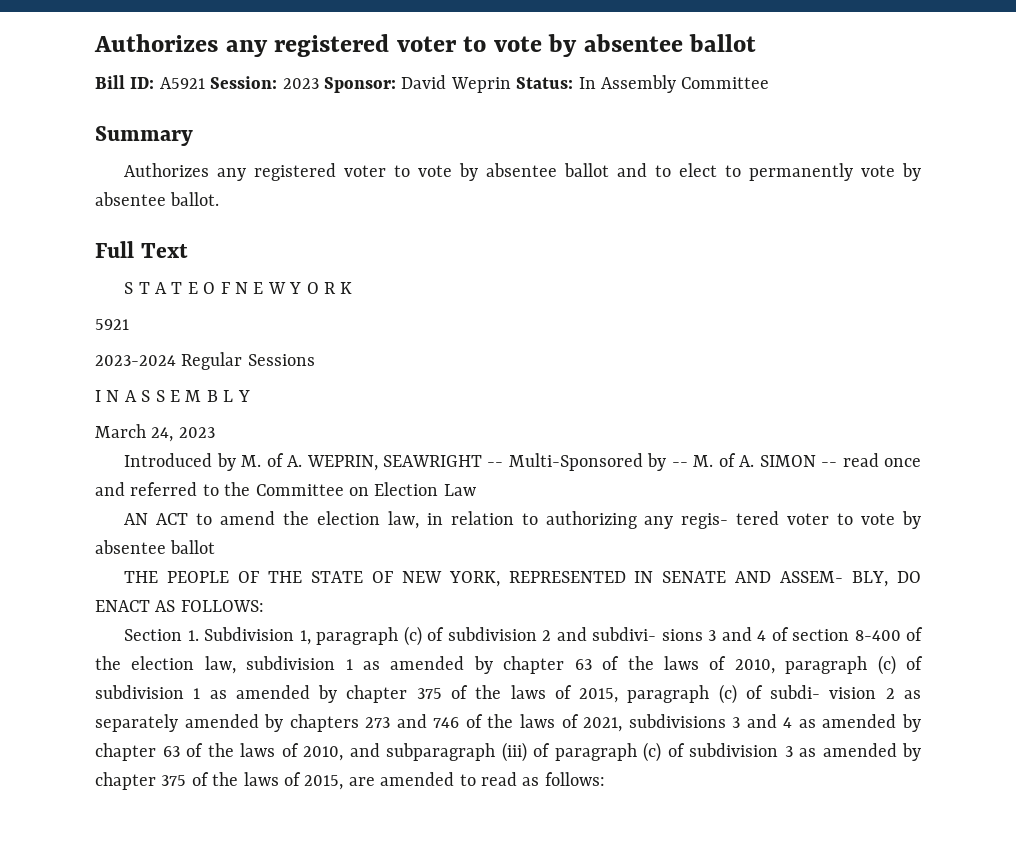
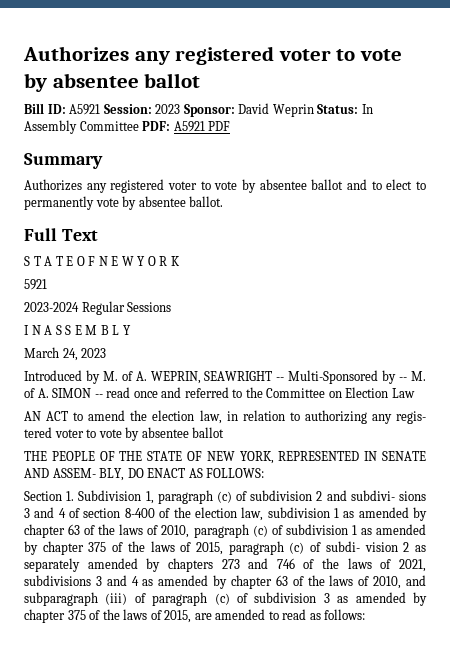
(770, 83) none -> [142,121,231,132] PDF: A5921 PDF

